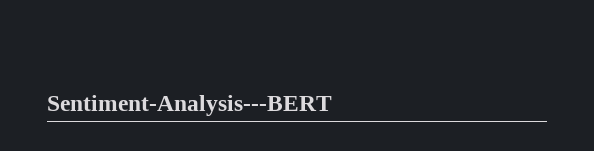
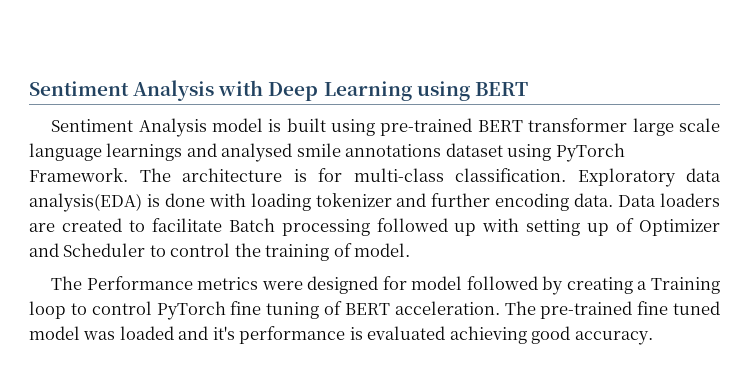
[47,95,332,116] Sentiment-Analysis---BERT -> [29,80,528,101] [51,118,720,137] [29,143,625,162] [29,168,721,187] [29,193,720,212] [29,218,720,236] [29,243,411,261] [51,276,720,295] [29,301,720,320] [29,326,653,345] Sentiment Analysis with Deep Learning using BERT // Sentiment Analysis model is built using pre-trained BERT transformer large scale language learnings and analysed smile annotations dataset using PyTorch Framework. The architecture is for multi-class classification. Exploratory data analysis(EDA) is done with loading tokenizer and further encoding data. Data loaders are created to facilitate Batch processing followed up with setting up of Optimizer and Scheduler to control the training of model. // The Performance metrics were designed for model followed by creating a Training loop to control PyTorch fine tuning of BERT acceleration. The pre-trained fine tuned model was loaded and it's performance is evaluated achieving good accuracy.

